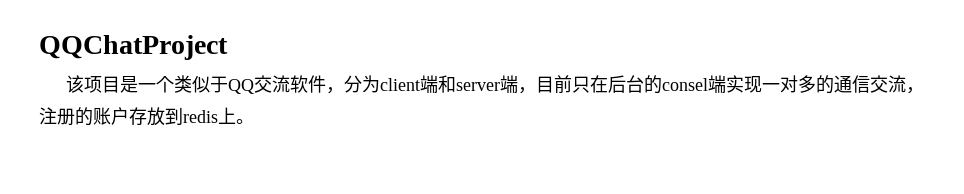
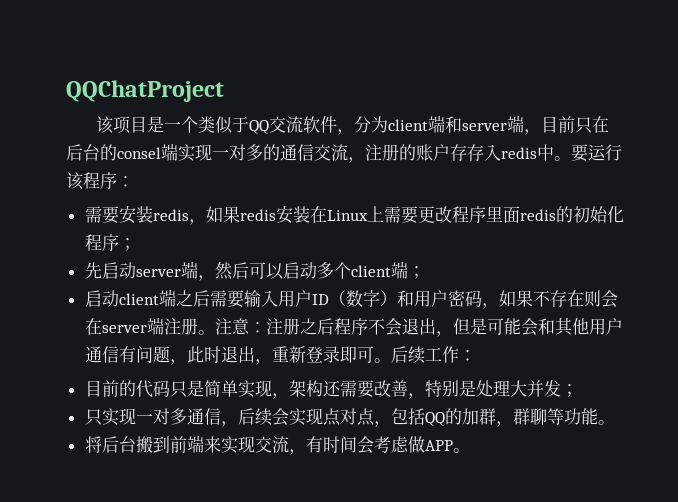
[147,107,236,126] 放到redis上 -> [467,144,622,162] [66,172,134,190] [84,206,624,225] [84,234,136,251] [84,261,425,281] [84,289,618,309] [84,317,623,337] [84,346,476,365] [84,380,578,399] [84,408,615,427] [84,435,453,455] 存入redis中。要运行该程序： // 需要安装redis，如果redis安装在Linux上需要更改程序里面redis的初始化程序； // 先启动server端，然后可以启动多个client端； // 启动client端之后需要输入用户ID（数字）和用户密码，如果不存在则会在server端注册。注意：注册之后程序不会退出，但是可能会和其他用户通信有问题，此时退出，重新登录即可。后续工作： // 目前的代码只是简单实现，架构还需要改善，特别是处理大并发； // 只实现一对多通信，后续会实现点对点，包括QQ的加群，群聊等功能。 // 将后台搬到前端来实现交流，有时间会考虑做APP

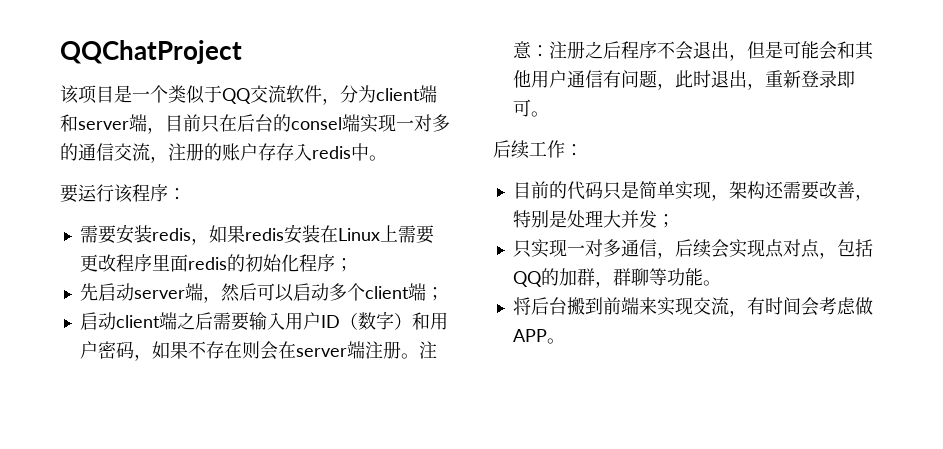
(571, 158) none -> (387, 158) //
(391, 360) none -> (549, 114) //

